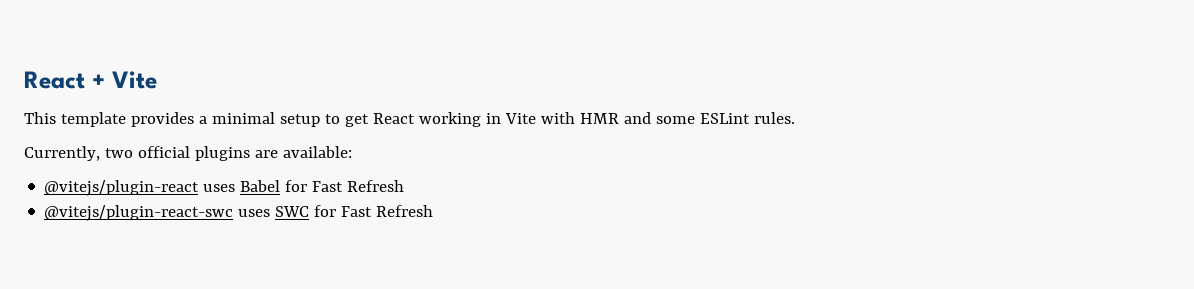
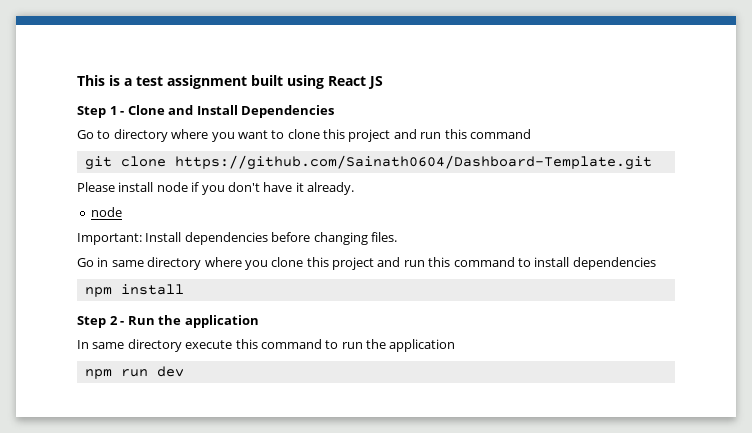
[24,71,157,89] [24,112,795,127] [24,146,352,161] [44,180,405,196] [44,205,434,221] React + Vite // This template provides a minimal setup to get React working in Vite with HMR and some ESLint rules. // Currently, two official plugins are available: // @vitejs/plugin-react uses Babel for Fast Refresh // @vitejs/plugin-react-swc uses SWC for Fast Refresh -> [77,75,383,89] [77,105,335,118] [77,129,531,142] [84,155,652,170] [77,182,354,195] [90,207,122,217] [77,232,397,245] [77,257,656,270] [84,284,184,297] [77,315,259,328] [77,339,456,352] [84,366,184,379] This is a test assignment built using React JS // Step 1 - Clone and Install Dependencies // Go to directory where you want to clone this project and run this command // git clone https://github.com/Sainath0604/Dashboard-Template.git // Please install node if you don't have it already. // node // Important: Install dependencies before changing files. // Go in same directory where you clone this project and run this command to install dependencies // npm install // Step 2 - Run the application // In same directory execute this command to run the application // npm run dev

